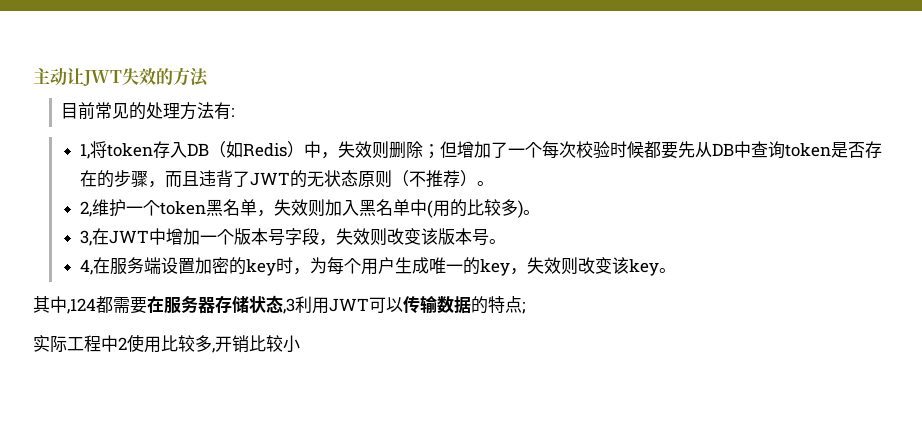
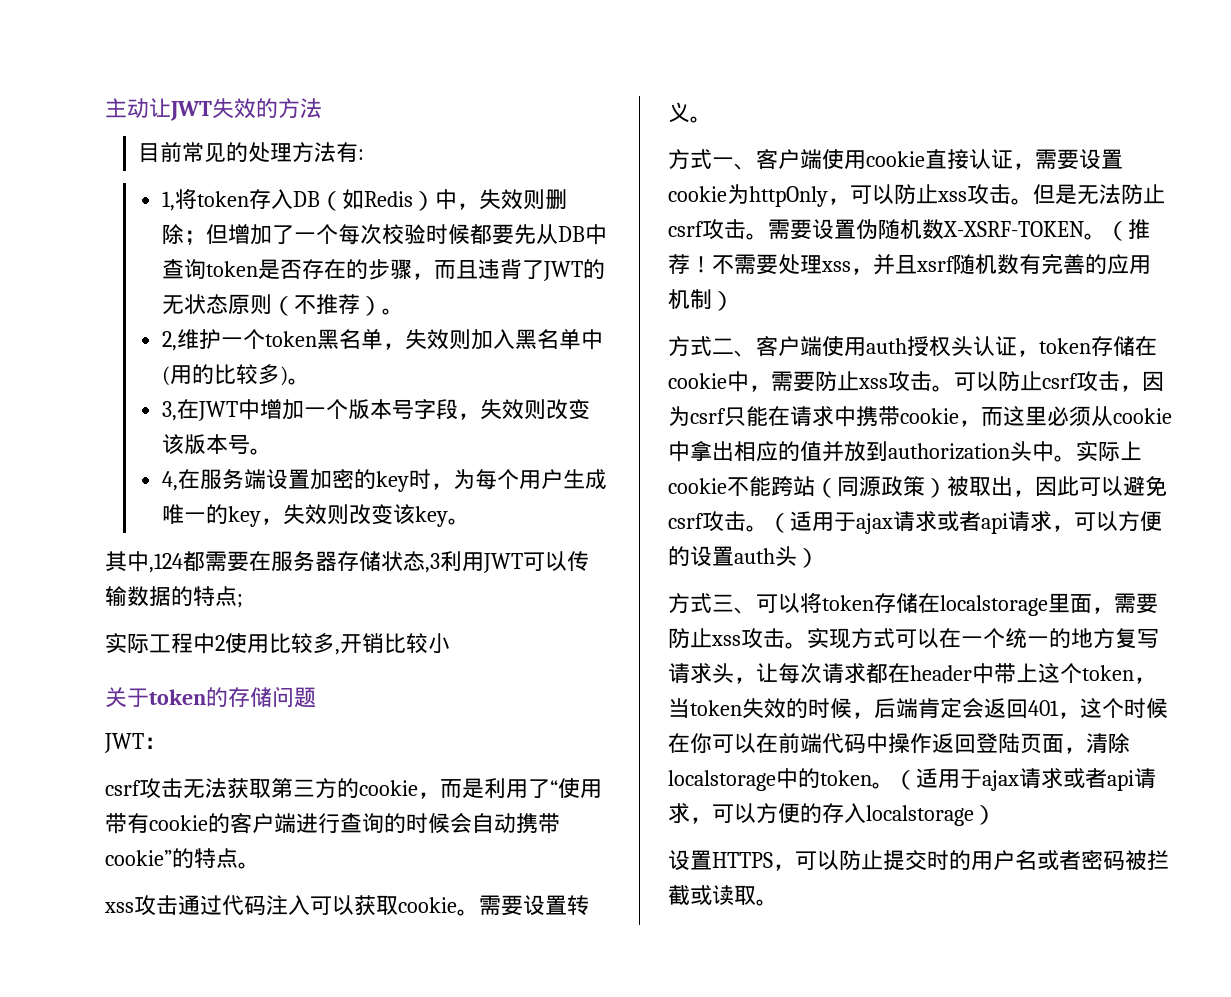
(300, 344) none -> [105,686,316,708] [104,733,166,753] [105,778,602,799] [105,813,560,834] [105,848,260,869] [104,895,589,916] [668,102,712,123] [668,149,1123,170] [668,184,1165,207] [668,219,1150,241] [668,253,1151,275] [668,289,734,311] [668,336,1157,357] [668,371,1164,392] [668,406,1172,427] [668,441,1142,462] [668,476,1167,498] [668,511,1162,534] [668,546,819,568] [668,592,1158,616] [668,628,1159,649] [668,663,1156,684] [668,698,1168,719] [668,732,1130,754] [668,768,1156,791] [668,803,996,826] [668,850,1169,871] [668,885,778,906] // 关于token的存储问题 // JWT： // csrf攻击无法获取第三方的cookie，而是利用了“使用带有cookie的客户端进行查询的时候会自动携带cookie”的特点。 // xss攻击通过代码注入可以获取cookie。需要设置转义。 // 方式一、客户端使用cookie直接认证，需要设置cookie为httpOnly，可以防止xss攻击。但是无法防止csrf攻击。需要设置伪随机数X-XSRF-TOKEN。（推荐！不需要处理xss，并且xsrf随机数有完善的应用机制） // 方式二、客户端使用auth授权头认证，token存储在cookie中，需要防止xss攻击。可以防止csrf攻击，因为csrf只能在请求中携带cookie，而这里必须从cookie中拿出相应的值并放到authorization头中。实际上cookie不能跨站（同源政策）被取出，因此可以避免csrf攻击。（适用于ajax请求或者api请求，可以方便的设置auth头） // 方式三、可以将token存储在localstorage里面，需要防止xss攻击。实现方式可以在一个统一的地方复写请求头，让每次请求都在header中带上这个token，当token失效的时候，后端肯定会返回401，这个时候在你可以在前端代码中操作返回登陆页面，清除localstorage中的token。（适用于ajax请求或者api请求，可以方便的存入localstorage） // 设置HTTPS，可以防止提交时的用户名或者密码被拦截或读取。

